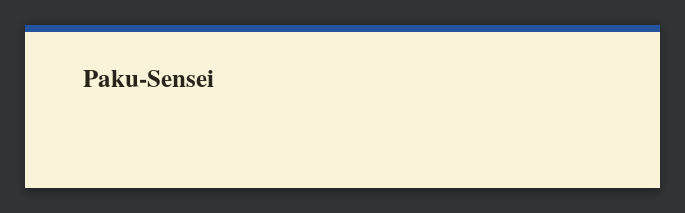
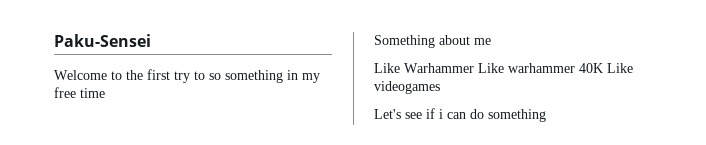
(214, 78) none -> [54,69,320,83] [54,87,105,98] [374,35,491,48] [374,63,633,73] [374,81,440,94] [374,108,546,122] // Welcome to the first try to so something in my free time // Something about me // Like Warhammer Like warhammer 40K Like videogames // Let's see if i can do something

